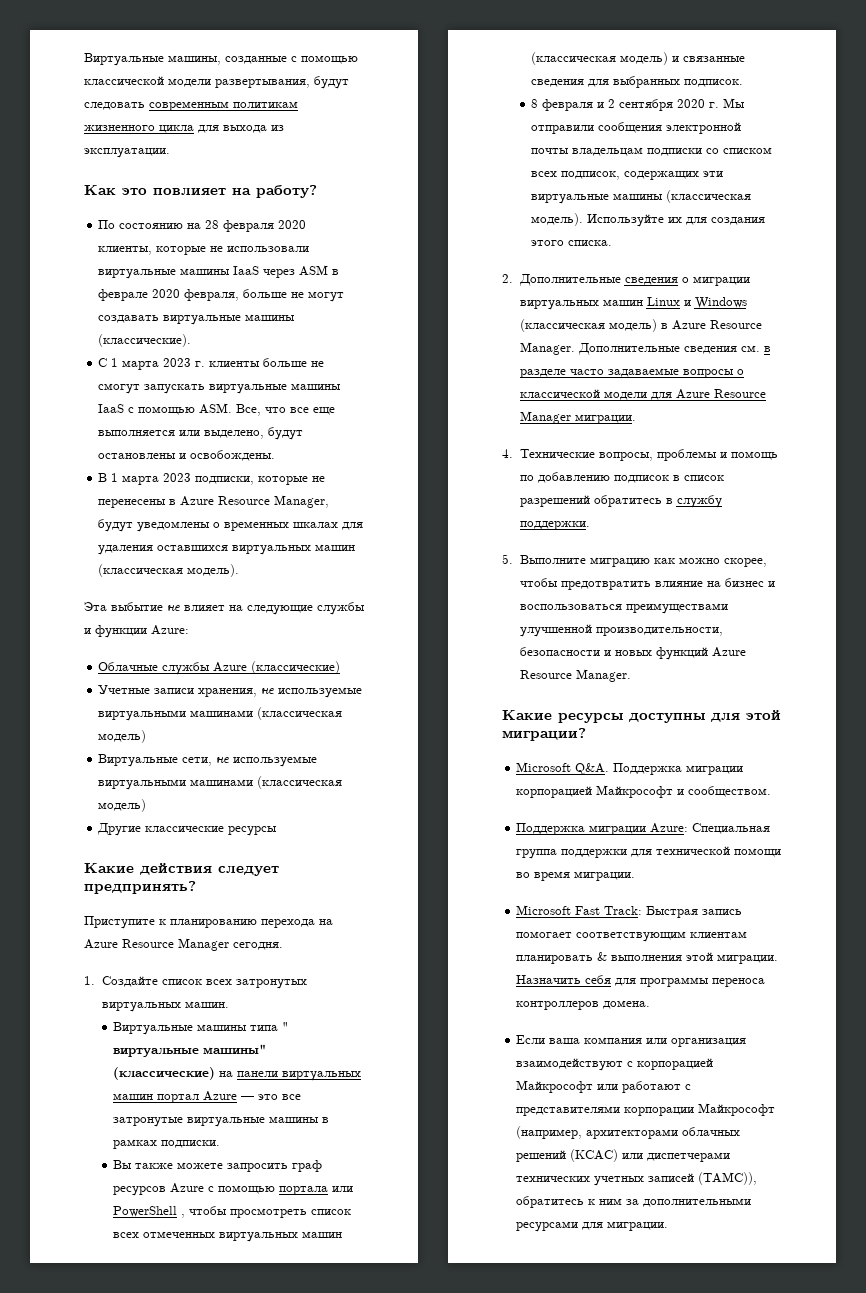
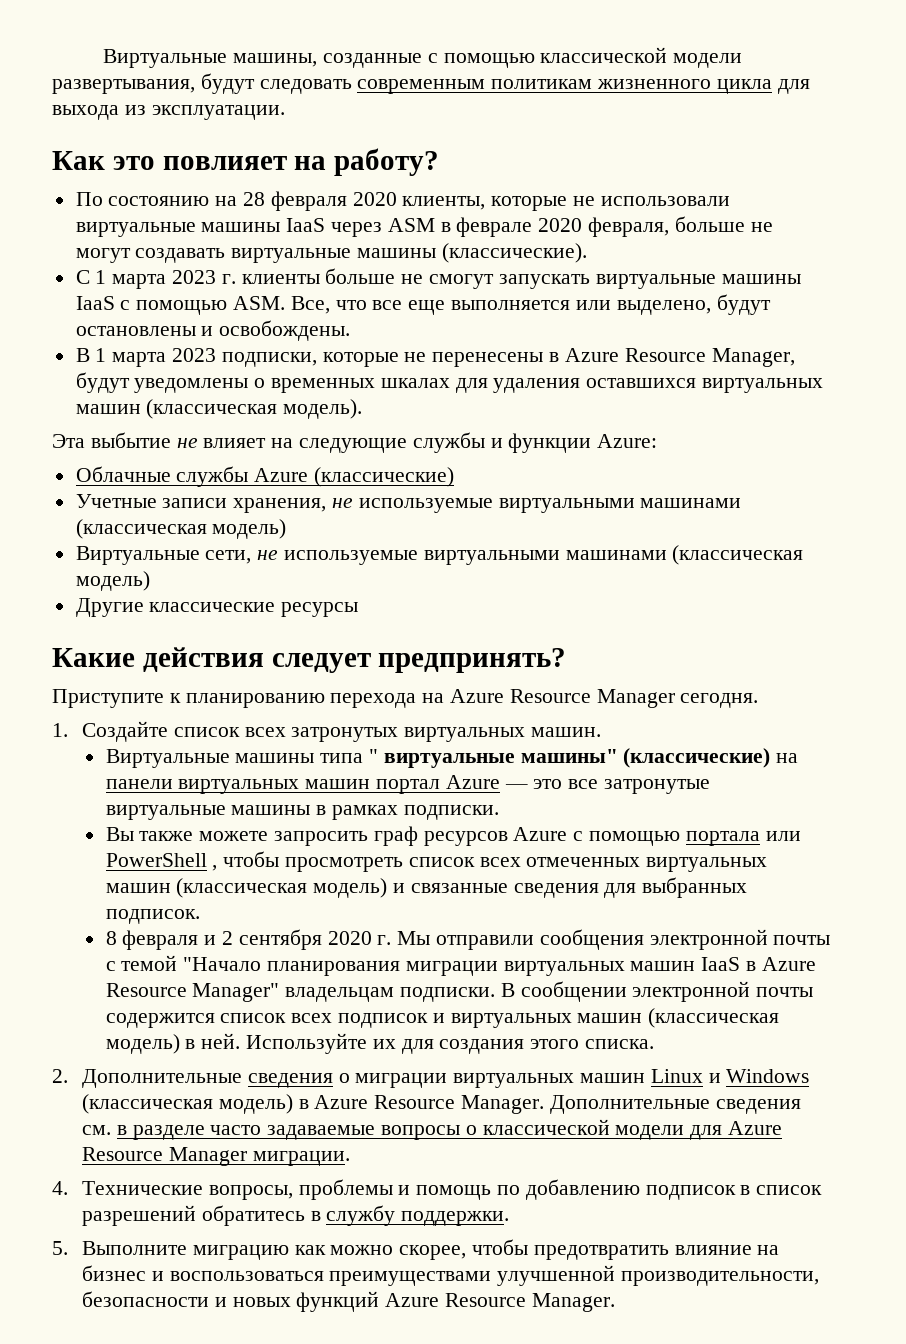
[572,147,773,156] [531,171,724,180] [531,190,752,204] [531,213,584,226] владельцам подписки со списком всех подписок, содержащих эти виртуальные машины (классическая модель). -> [105,955,816,976] [105,981,814,1002] [105,1008,780,1028] [105,1033,241,1054] с темой "Начало планирования миграции виртуальных машин IaaS в Azure Resource Manager" владельцам подписки. В сообщении электронной почты содержится список всех подписок и виртуальных машин (классическая модель) в ней.
[502,710,781,723] [502,728,586,741] [516,762,744,775] [516,785,772,798] [516,823,771,835] [516,846,782,859] [516,871,636,881] [516,905,743,918] [516,931,748,942] [516,952,779,964] [516,975,766,987] [516,1000,651,1010] [516,1035,747,1047] [516,1058,714,1071] [516,1080,692,1093] [516,1103,776,1116] [516,1126,741,1139] [516,1149,731,1162] [516,1172,758,1186] [516,1196,752,1208] [516,1221,669,1232] // Какие ресурсы доступны для этой миграции? // Microsoft Q&A. Поддержка миграции корпорацией Майкрософт и сообществом. // Поддержка миграции Azure: Специальная группа поддержки для технической помощи во время миграции. // Microsoft Fast Track: Быстрая запись помогает соответствующим клиентам планировать & выполнения этой миграции. Назначить себя для программы переноса контроллеров домена. // Если ваша компания или организация взаимодействуют с корпорацией Майкрософт или работают с представителями корпорации Майкрософт (например, архитекторами облачных решений (КСАС) или диспетчерами технических учетных записей (ТАМС)), обратитесь к ним за дополнительными ресурсами для миграции. -> (615, 1302) none

